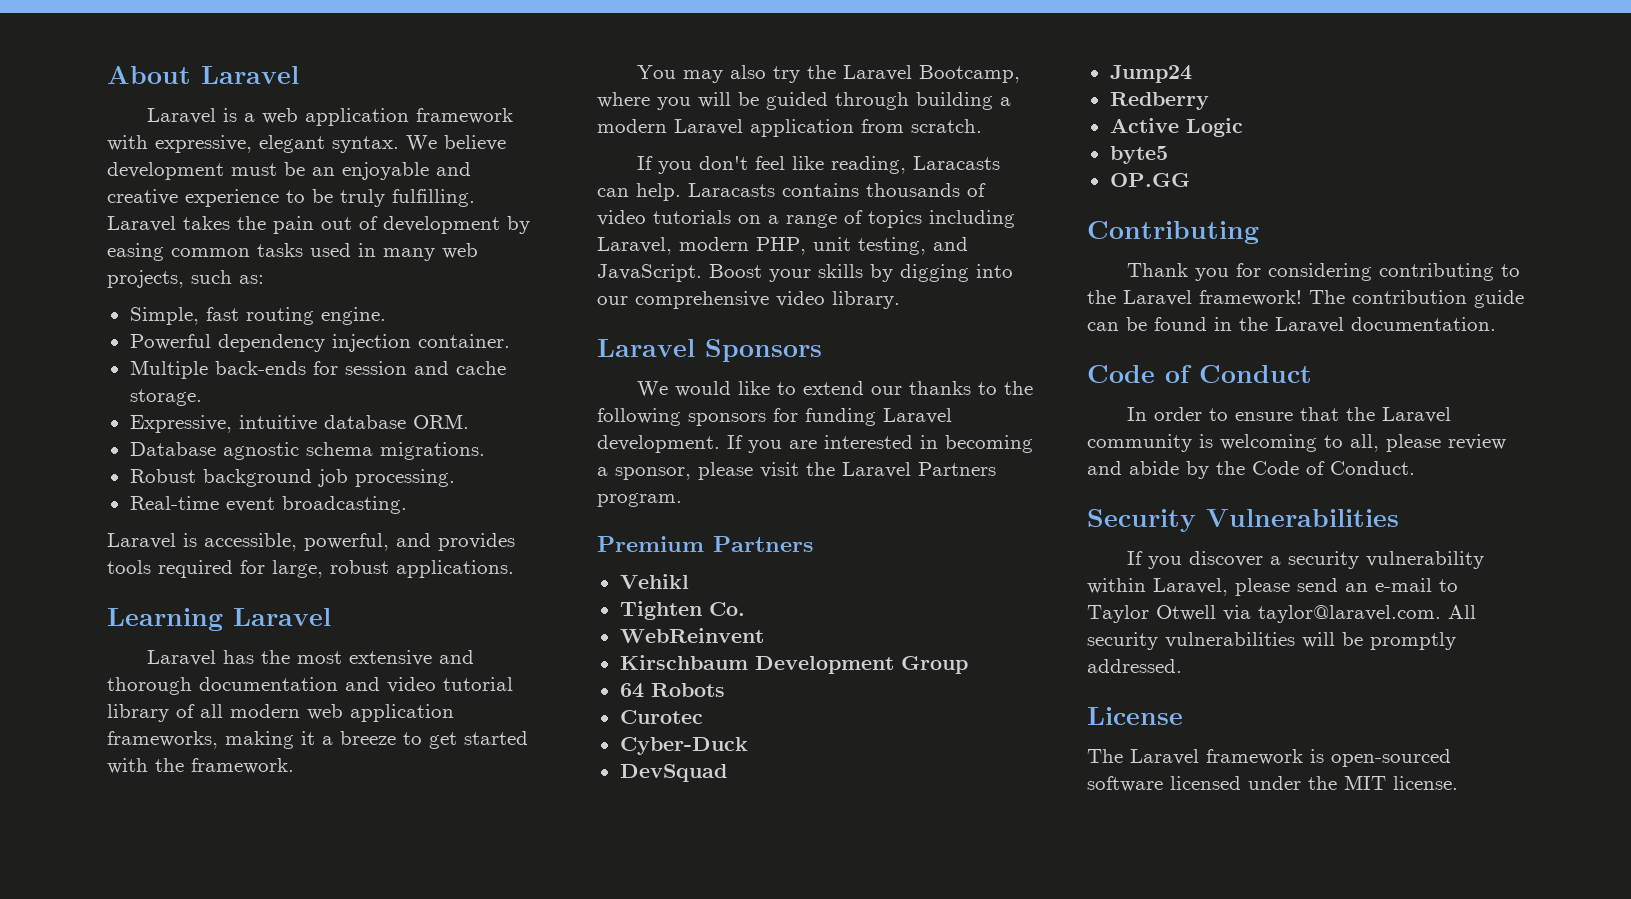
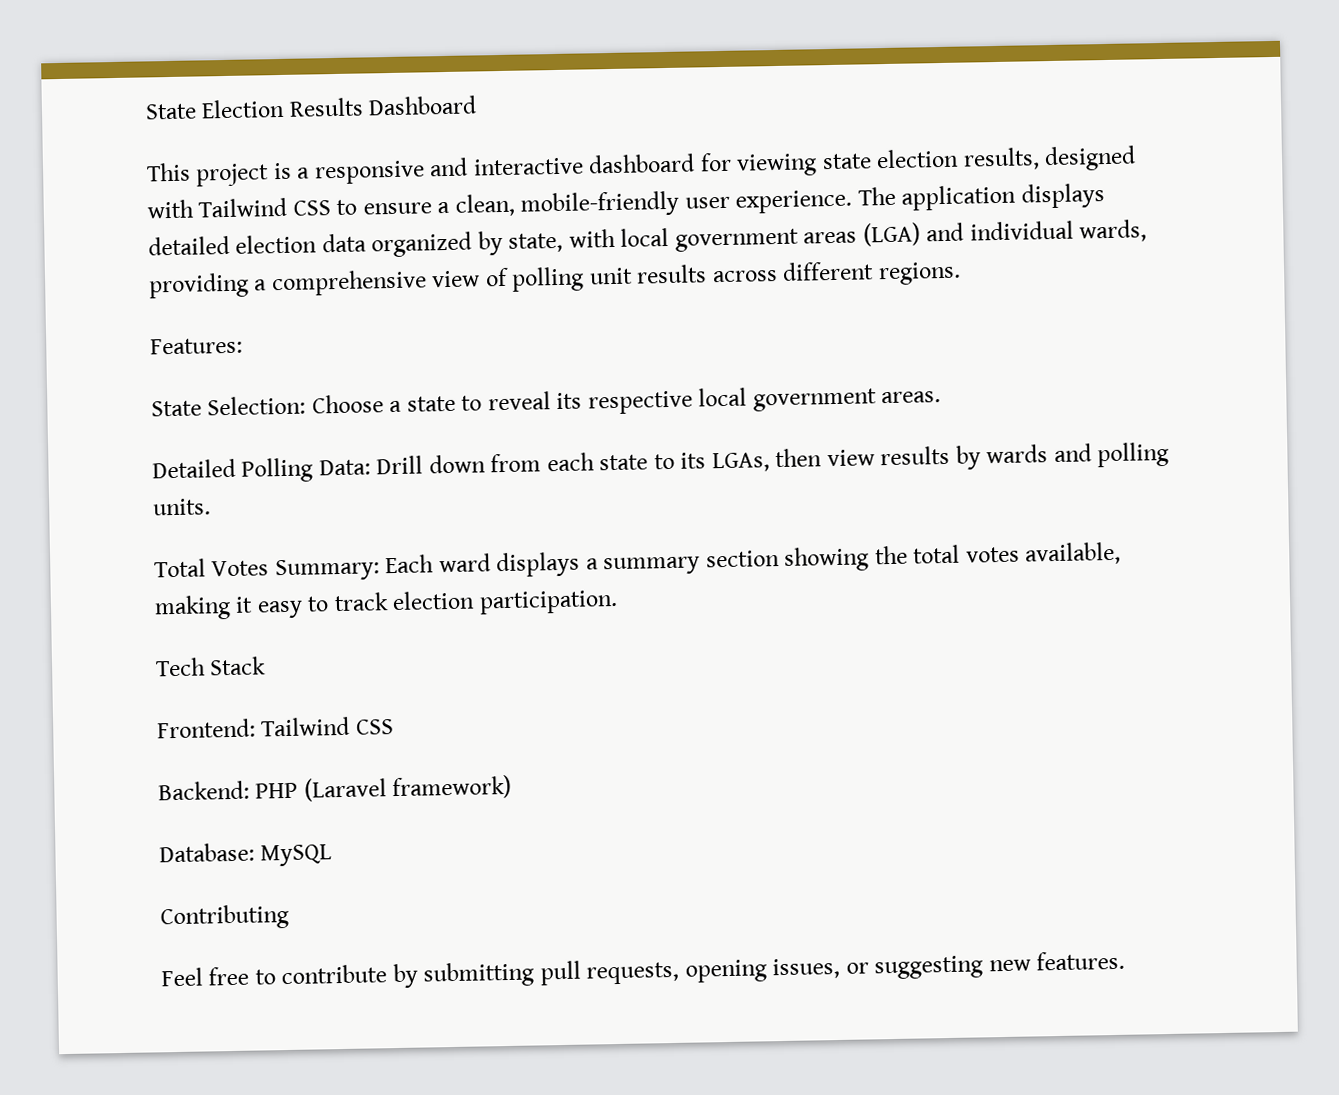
[107,66,299,84] [146,108,513,126] [107,135,506,153] [107,162,471,180] [107,189,475,207] [107,216,530,234] [107,243,478,261] [107,270,264,288] [129,307,386,325] [129,334,510,352] [129,360,506,379] [129,389,202,406] [129,414,469,433] [129,442,485,460] [129,469,455,487] [129,496,407,514] [107,533,515,551] [107,560,514,578] [107,608,331,631] [146,650,474,666] [107,677,513,695] [107,704,454,722] [107,731,528,749] [107,758,294,774] [636,65,1020,83] [597,92,1011,110] [597,119,982,137] [636,156,1000,174] [597,183,986,201] [597,210,1015,228] [597,237,968,255] [597,264,1013,282] [597,291,900,309] [597,339,822,362] [636,381,1033,397] [597,408,952,426] [597,435,1033,453] [597,462,996,480] [597,493,682,507] [597,536,813,552] [619,574,689,589] [619,601,745,620] [619,628,764,643] [619,655,968,674] [619,683,725,698] [619,710,703,724] [619,737,748,755] [619,764,727,782] [1109,65,1192,83] [1109,92,1209,110] [1109,118,1243,137] [1109,146,1168,164] [1109,173,1190,187] [1087,221,1259,244] [1126,263,1520,281] [1087,290,1524,308] [1087,317,1496,333] [1087,365,1312,383] [1126,407,1451,423] [1087,434,1506,452] [1087,461,1415,479] [1087,509,1399,532] [1126,551,1484,569] [1087,578,1458,596] [1087,605,1476,623] [1087,632,1456,650] [1087,659,1182,673] [1087,707,1183,725] [1087,749,1451,767] [1087,775,1458,792] About Laravel // Laravel is a web application framework with expressive, elegant syntax. We believe development must be an enjoyable and creative experience to be truly fulfilling. Laravel takes the pain out of development by easing common tasks used in many web projects, such as: // Simple, fast routing engine. // Powerful dependency injection container. // Multiple back-ends for session and cache storage. // Expressive, intuitive database ORM. // Database agnostic schema migrations. // Robust background job processing. // Real-time event broadcasting. // Laravel is accessible, powerful, and provides tools required for large, robust applications. // Learning Laravel // Laravel has the most extensive and thorough documentation and video tutorial library of all modern web application frameworks, making it a breeze to get started with the framework. // You may also try the Laravel Bootcamp, where you will be guided through building a modern Laravel application from scratch. // If you don't feel like reading, Laracasts can help. Laracasts contains thousands of video tutorials on a range of topics including Laravel, modern PHP, unit testing, and JavaScript. Boost your skills by digging into our comprehensive video library. // Laravel Sponsors // We would like to extend our thanks to the following sponsors for funding Laravel development. If you are interested in becoming a sponsor, please visit the Laravel Partners program. // Premium Partners // Vehikl // Tighten Co. // WebReinvent // Kirschbaum Development Group // 64 Robots // Curotec // Cyber-Duck // DevSquad // Jump24 // Redberry // Active Logic // byte5 // OP.GG // Contributing // Thank you for considering contributing to the Laravel framework! The contribution guide can be found in the Laravel documentation. // Code of Conduct // In order to ensure that the Laravel community is welcoming to all, please review and abide by the Code of Conduct. // Security Vulnerabilities // If you discover a security vulnerability within Laravel, please send an e-mail to Taylor Otwell via taylor@laravel.com. All security vulnerabilities will be promptly addressed. // License // The Laravel framework is open-sourced software licensed under the MIT license. -> [145,95,478,120] [146,145,1137,187] [147,183,1105,219] [148,219,1148,258] [148,261,961,299] [150,337,243,355] [151,387,942,417] [152,441,1170,483] [153,498,211,516] [154,541,1122,582] [154,589,618,621] [155,656,267,677] [157,716,394,739] [158,774,513,802] [159,842,333,867] [160,903,289,931] [161,950,1126,989] State Election Results Dashboard // This project is a responsive and interactive dashboard for viewing state election results, designed with Tailwind CSS to ensure a clean, mobile-friendly user experience. The application displays detailed election data organized by state, with local government areas (LGA) and individual wards, providing a comprehensive view of polling unit results across different regions. // Features: // State Selection: Choose a state to reveal its respective local government areas. // Detailed Polling Data: Drill down from each state to its LGAs, then view results by wards and polling units. // Total Votes Summary: Each ward displays a summary section showing the total votes available, making it easy to track election participation. // Tech Stack // Frontend: Tailwind CSS // Backend: PHP (Laravel framework) // Database: MySQL // Contributing // Feel free to contribute by submitting pull requests, opening issues, or suggesting new features.

